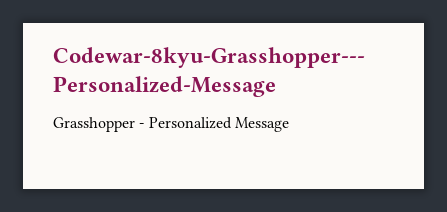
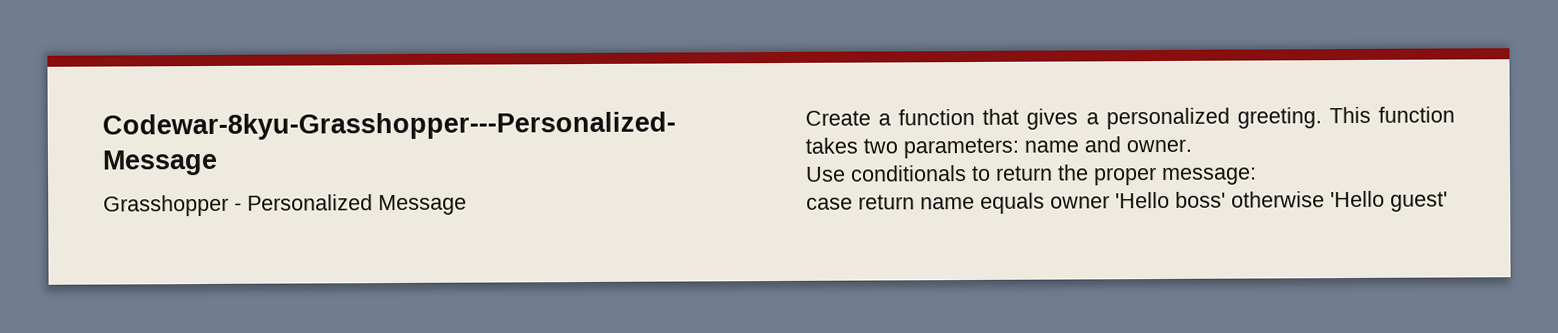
(289, 124) none -> [805,106,1455,130] [805,136,1192,159] [806,164,1257,186] [806,190,1448,214] // Create a function that gives a personalized greeting. This function takes two parameters: name and owner. // Use conditionals to return the proper message: // case return name equals owner 'Hello boss' otherwise 'Hello guest'

